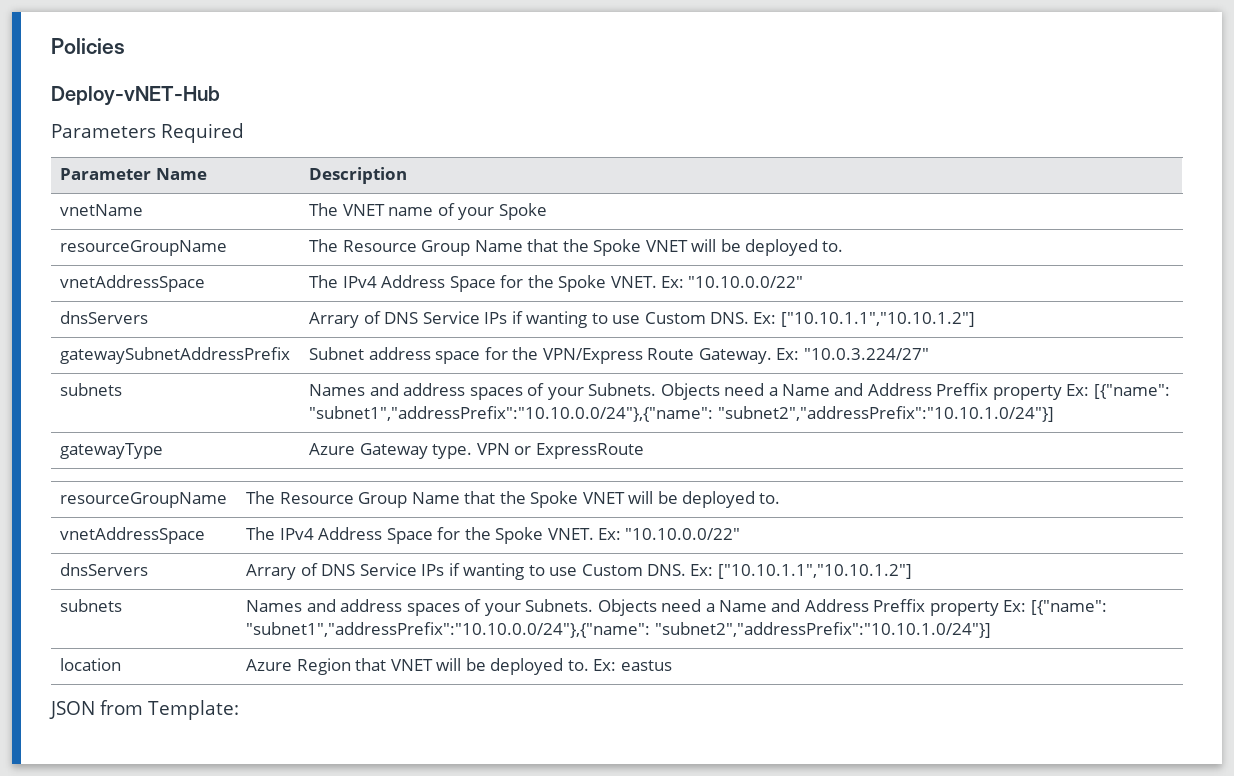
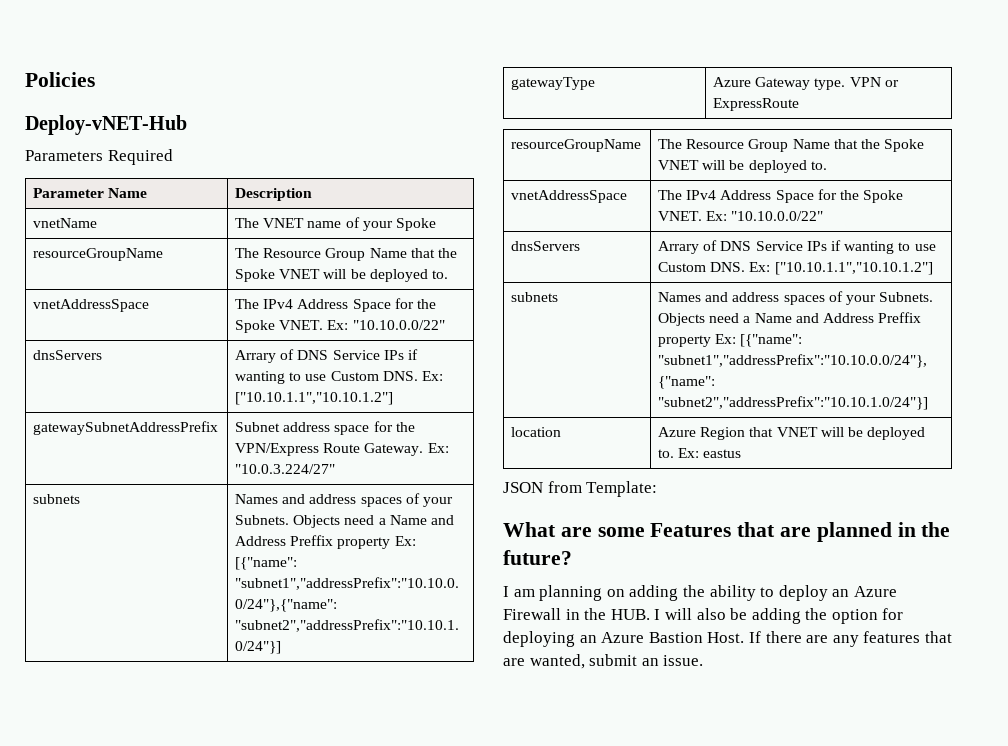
(239, 710) none -> [503,522,951,542] [503,550,572,565] [503,585,897,601] [503,608,904,624] [503,631,952,647] [503,654,704,669] // What are some Features that are planned in the future? // I am planning on adding the ability to deploy an Azure Firewall in the HUB. I will also be adding the option for deploying an Azure Bastion Host. If there are any features that are wanted, submit an issue.

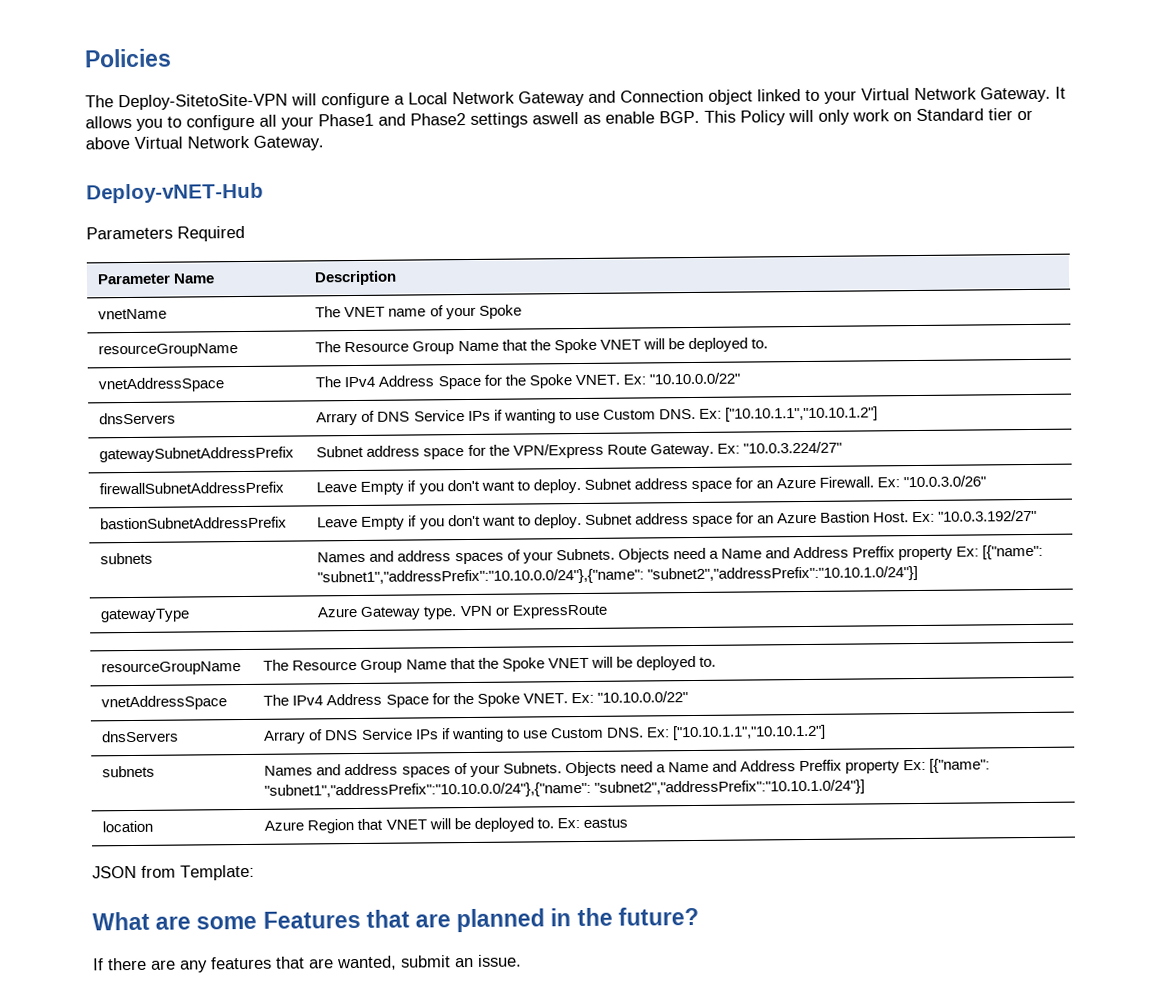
(95, 79) none -> [85,86,1066,111] [85,108,1033,131] [85,135,324,151] // The Deploy-SitetoSite-VPN will configure a Local Network Gateway and Connection object linked to your Virtual Network Gateway. It allows you to configure all your Phase1 and Phase2 settings aswell as enable BGP. This Policy will only work on Standard tier or above Virtual Network Gateway.
(336, 469) none -> [99,481,285,495] [316,475,987,495] [100,516,288,530] [317,509,1038,530] // firewallSubnetAddressPrefix | Leave Empty if you don't want to deploy. Subnet address space for an Azure Firewall. Ex: "10.0.3.0/26" // bastionSubnetAddressPrefix | Leave Empty if you don't want to deploy. Subnet address space for an Azure Bastion Host. Ex: "10.0.3.192/27"
[503,585,897,601] [503,608,904,624] [503,631,745,647] I am planning on adding the ability to deploy an Azure Firewall in the HUB. I will also be adding the option for deploying an Azure Bastion Host. -> (699, 916) none

